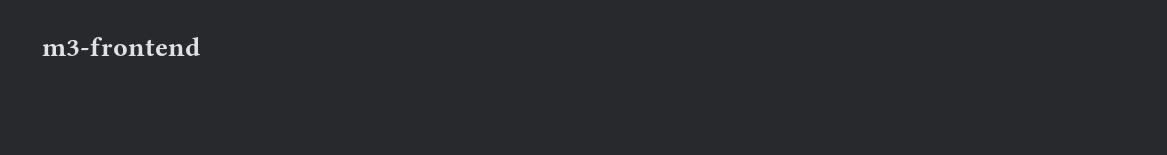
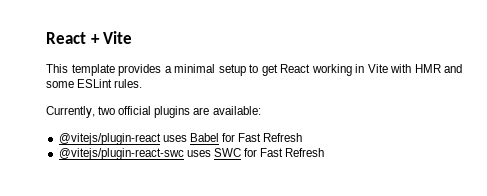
[42,37,200,56] m3-frontend -> [46,31,133,44] [46,64,462,76] [46,79,143,88] [46,106,261,118] [58,133,303,145] [58,148,325,160] React + Vite // This template provides a minimal setup to get React working in Vite with HMR and some ESLint rules. // Currently, two official plugins are available: // @vitejs/plugin-react uses Babel for Fast Refresh // @vitejs/plugin-react-swc uses SWC for Fast Refresh

